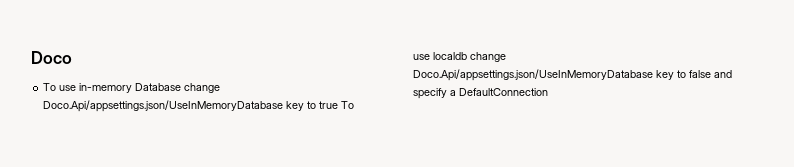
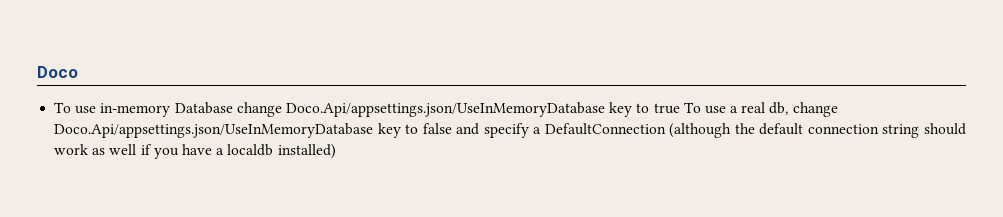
[433,52,468,60] localdb -> [730,102,789,115] a real db,
(549, 92) none -> [669,123,966,138] [54,144,336,159] (although the default connection string should work as well if you have a localdb installed)

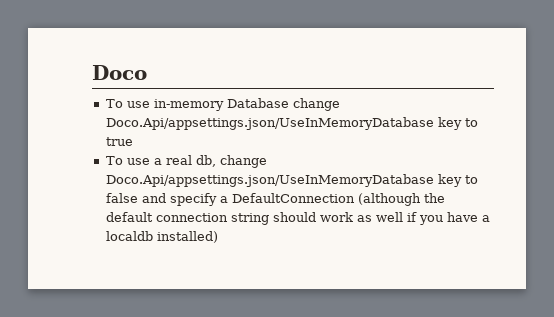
(680, 108) none -> (133, 141) //

